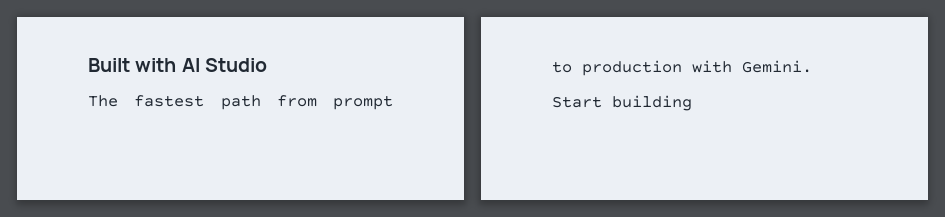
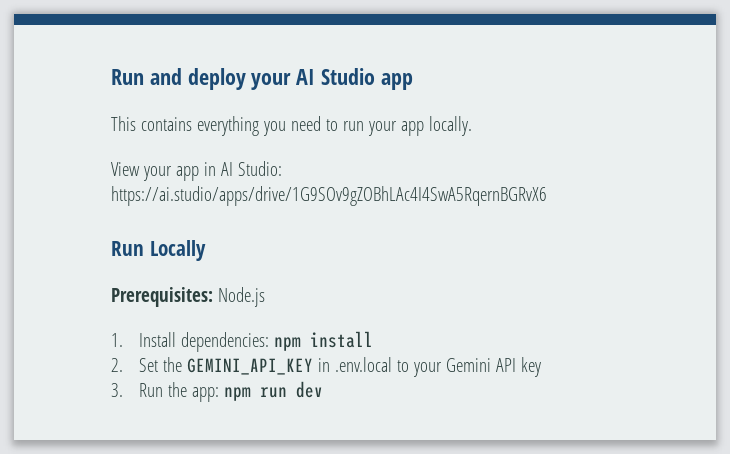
[88,58,267,72] [88,95,393,110] [552,60,812,76] [552,95,692,111] Built with AI Studio // The fastest path from prompt to production with Gemini. // Start building -> [111,68,413,90] [111,116,472,136] [111,161,282,181] [111,186,547,206] [111,240,206,261] [111,287,265,307] [111,331,373,352] [111,357,542,377] [111,381,323,402] Run and deploy your AI Studio app // This contains everything you need to run your app locally. // View your app in AI Studio: https://ai.studio/apps/drive/1G9SOv9gZOBhLAc4I4SwA5RqernBGRvX6 // Run Locally // Prerequisites: Node.js // 1. Install dependencies: npm install // 2. Set the GEMINI_API_KEY in .env.local to your Gemini API key // 3. Run the app: npm run dev

